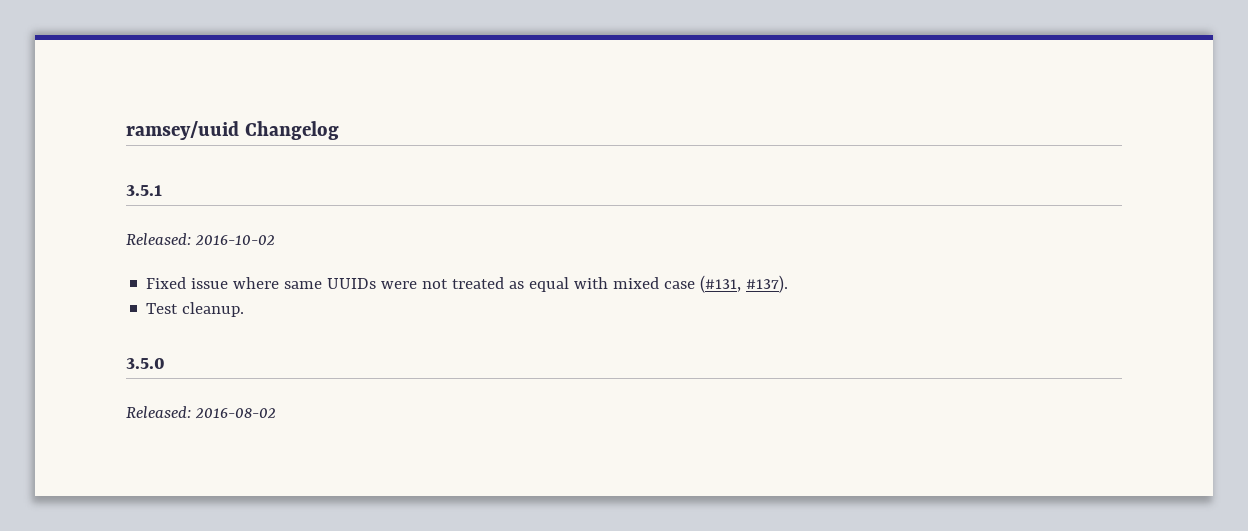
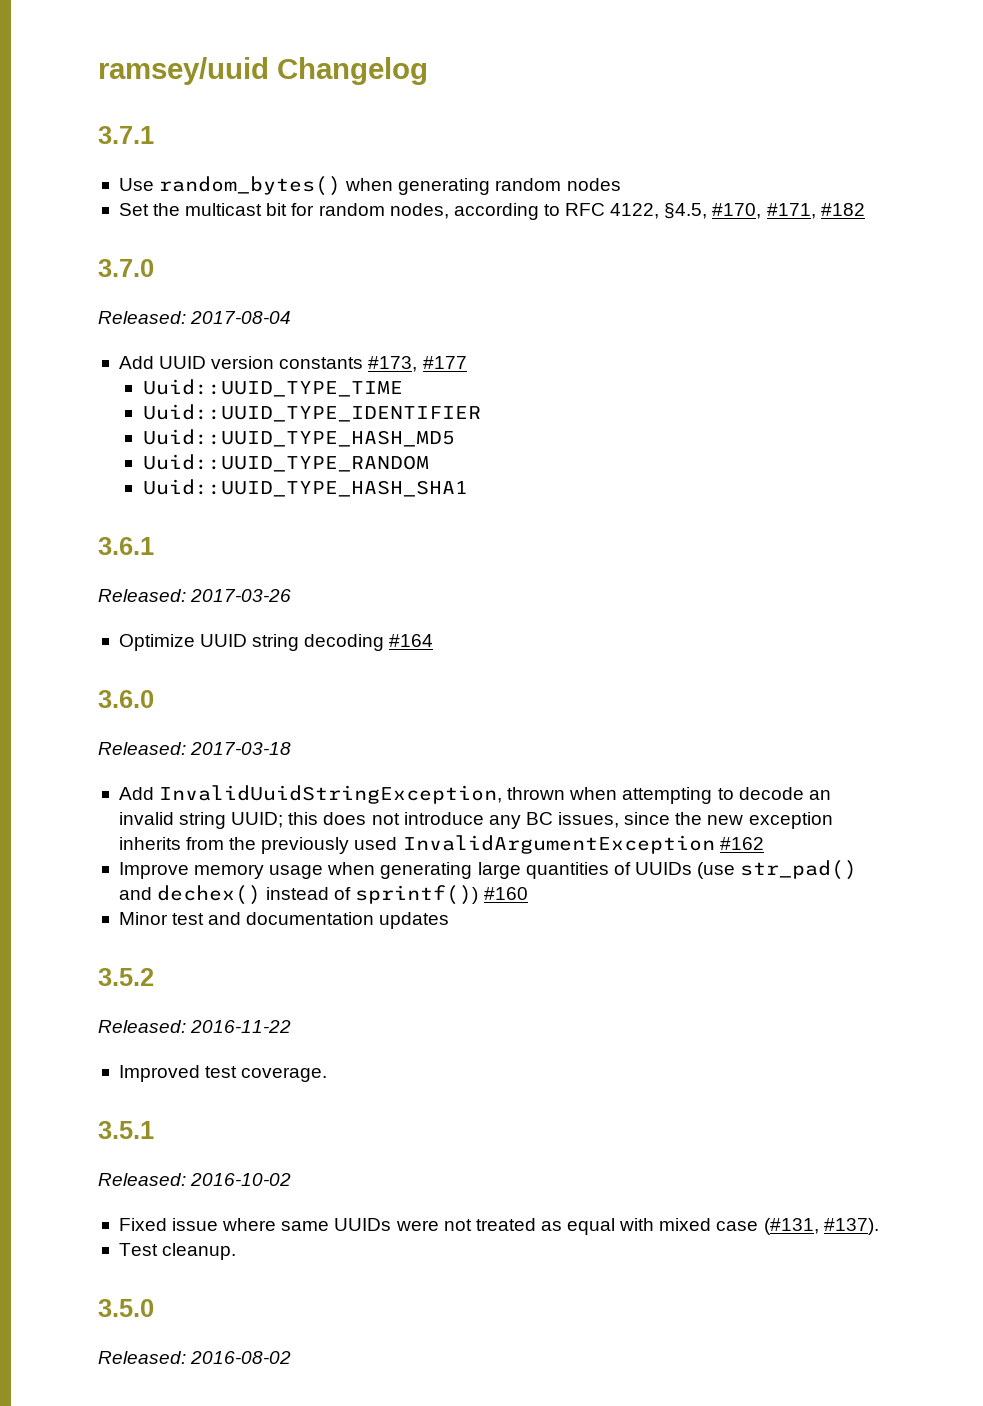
(339, 130) none -> [98,126,154,144] [118,176,621,196] [118,203,865,220] [98,259,154,277] [98,311,292,324] [118,356,467,372] [142,379,403,397] [142,404,481,422] [142,429,455,447] [142,454,429,472] [142,479,468,497] [98,537,154,555] [98,589,292,602] [118,634,434,651] [98,690,154,708] [98,742,292,755] [118,785,831,804] [118,812,833,829] [118,835,764,854] [118,860,858,880] [118,885,528,905] [118,912,450,929] [98,968,154,986] [98,1020,292,1033] [118,1065,328,1082] // 3.7.1 // Use random_bytes() when generating random nodes // Set the multicast bit for random nodes, according to RFC 4122, §4.5, #170, #171, #182 // 3.7.0 // Released: 2017-08-04 // Add UUID version constants #173, #177 // Uuid::UUID_TYPE_TIME // Uuid::UUID_TYPE_IDENTIFIER // Uuid::UUID_TYPE_HASH_MD5 // Uuid::UUID_TYPE_RANDOM // Uuid::UUID_TYPE_HASH_SHA1 // 3.6.1 // Released: 2017-03-26 // Optimize UUID string decoding #164 // 3.6.0 // Released: 2017-03-18 // Add InvalidUuidStringException, thrown when attempting to decode an invalid string UUID; this does not introduce any BC issues, since the new exception inherits from the previously used InvalidArgumentException #162 // Improve memory usage when generating large quantities of UUIDs (use str_pad() and dechex() instead of sprintf()) #160 // Minor test and documentation updates // 3.5.2 // Released: 2016-11-22 // Improved test coverage.

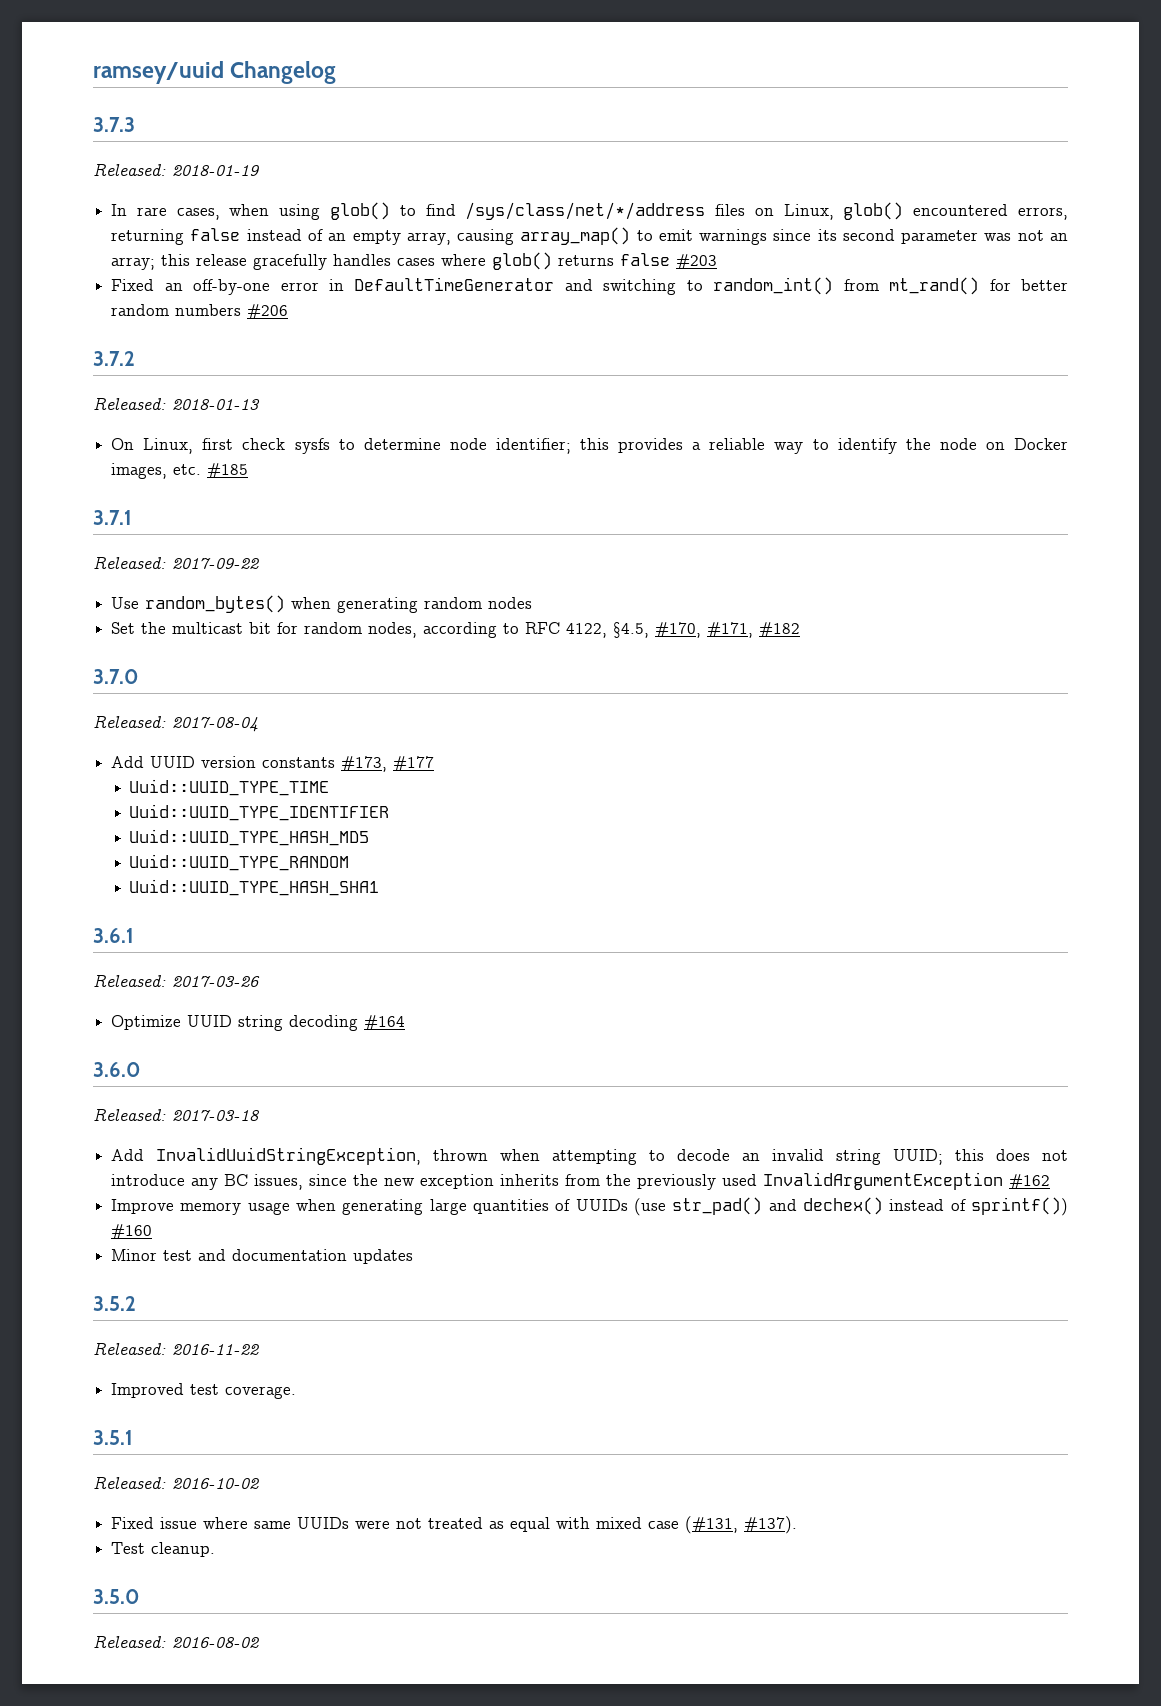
(428, 71) none -> [93,117,135,132] [93,163,259,176] [111,202,1068,220] [111,227,1068,245] [111,252,718,270] [111,277,1069,295] [111,304,289,319] [93,351,135,366] [93,397,260,410] [111,438,1068,454] [111,463,249,479] // 3.7.3 // Released: 2018-01-19 // In rare cases, when using glob() to find /sys/class/net/*/address files on Linux, glob() encountered errors, returning false instead of an empty array, causing array_map() to emit warnings since its second parameter was not an array; this release gracefully handles cases where glob() returns false #203 // Fixed an off-by-one error in DefaultTimeGenerator and switching to random_int() from mt_rand() for better random numbers #206 // 3.7.2 // Released: 2018-01-13 // On Linux, first check sysfs to determine node identifier; this provides a reliable way to identify the node on Docker images, etc. #185
(154, 135) none -> [93,556,259,569] // Released: 2017-09-22

